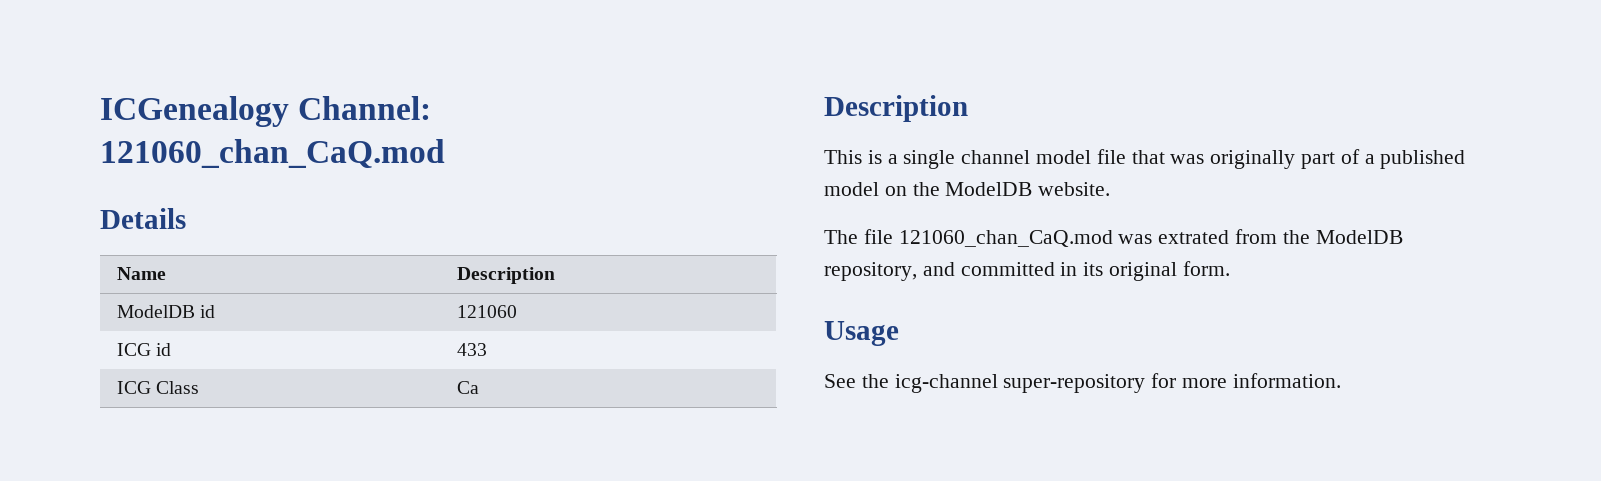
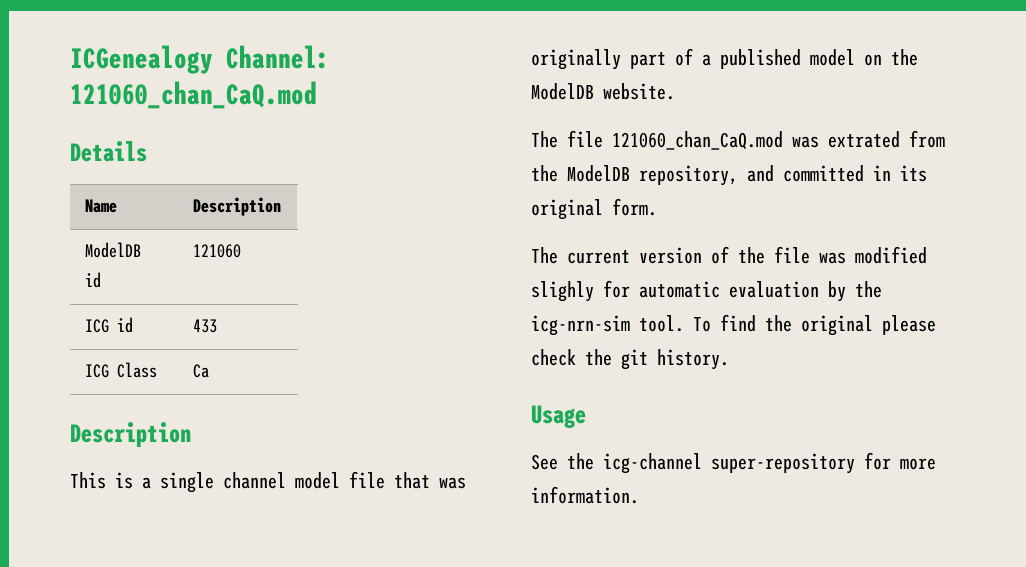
(1230, 268) none -> [531,246,927,264] [531,280,882,302] [531,314,936,336] [531,349,729,370] // The current version of the file was modified slighly for automatic evaluation by the icg-nrn-sim tool. To find the original please check the git history.

